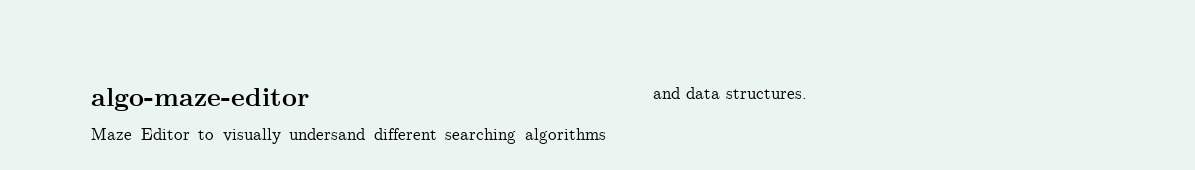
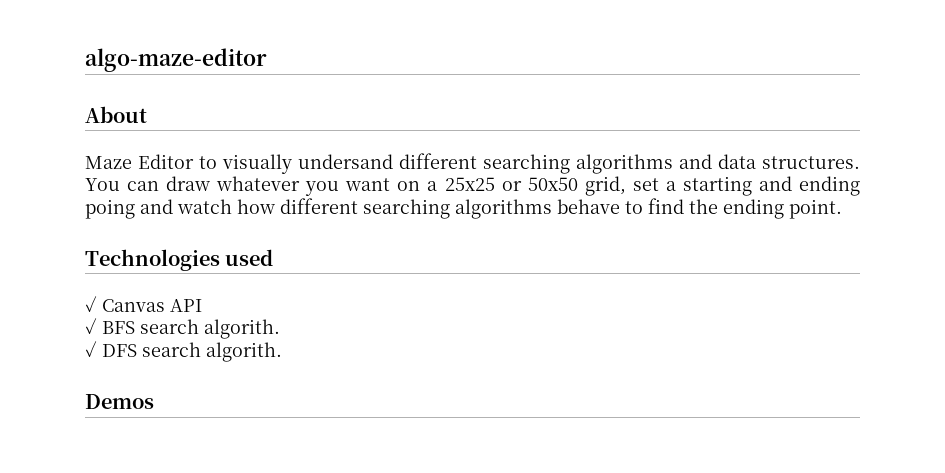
(309, 99) none -> [85,106,147,123] // About
(807, 94) none -> [85,176,860,196] [85,198,842,219] [85,249,274,271] [85,296,202,312] [85,318,280,339] [85,341,282,362] [85,394,154,409] You can draw whatever you want on a 25x25 or 50x50 grid, set a starting and ending poing and watch how different searching algorithms behave to find the ending point. // Technologies used // ✓ Canvas API // ✓ BFS search algorith. // ✓ DFS search algorith. // Demos

